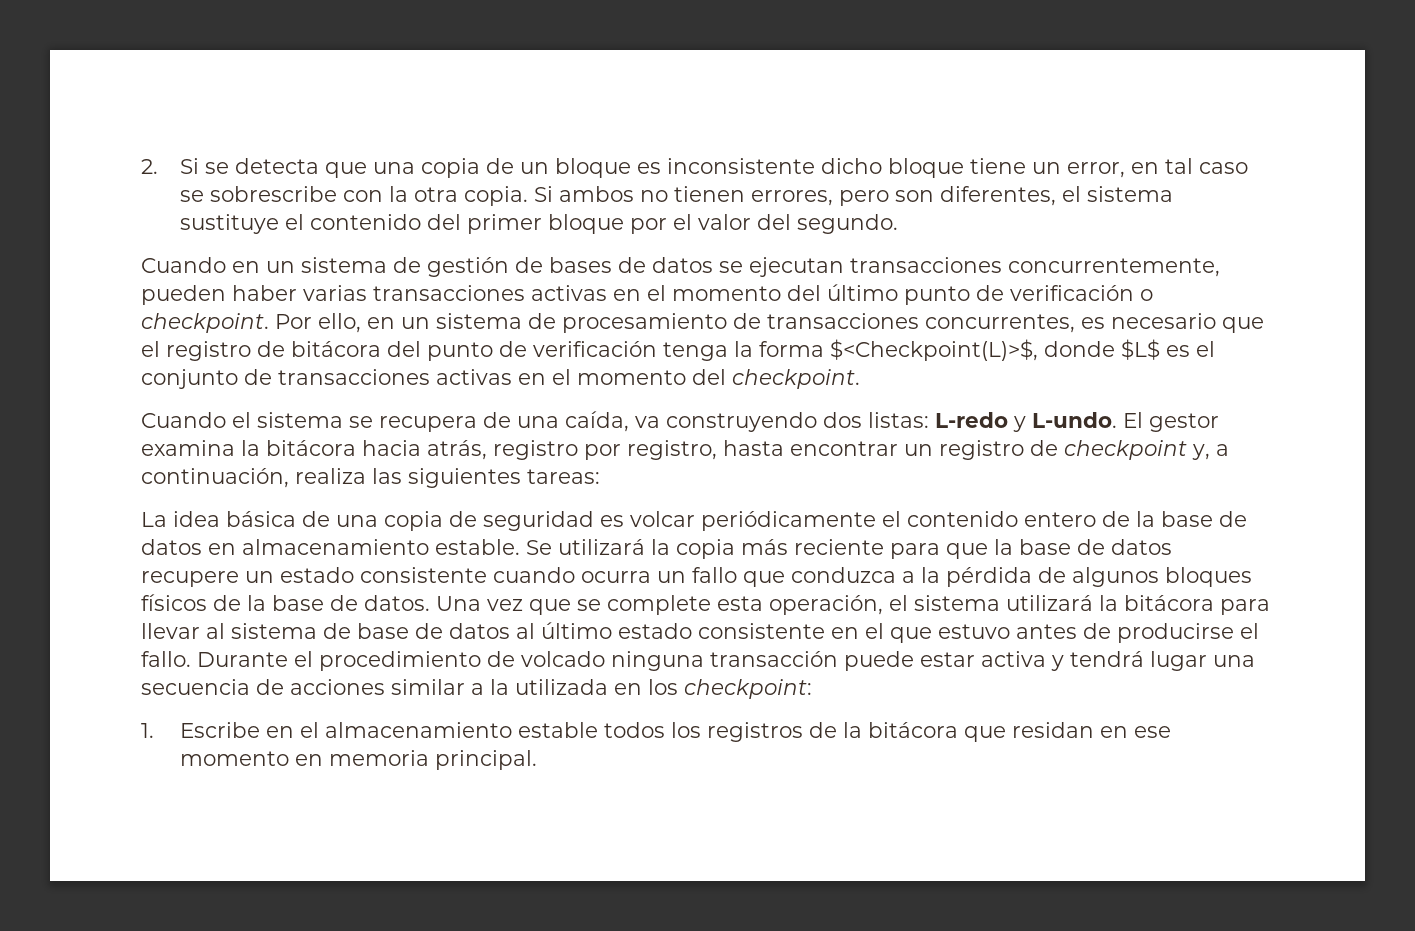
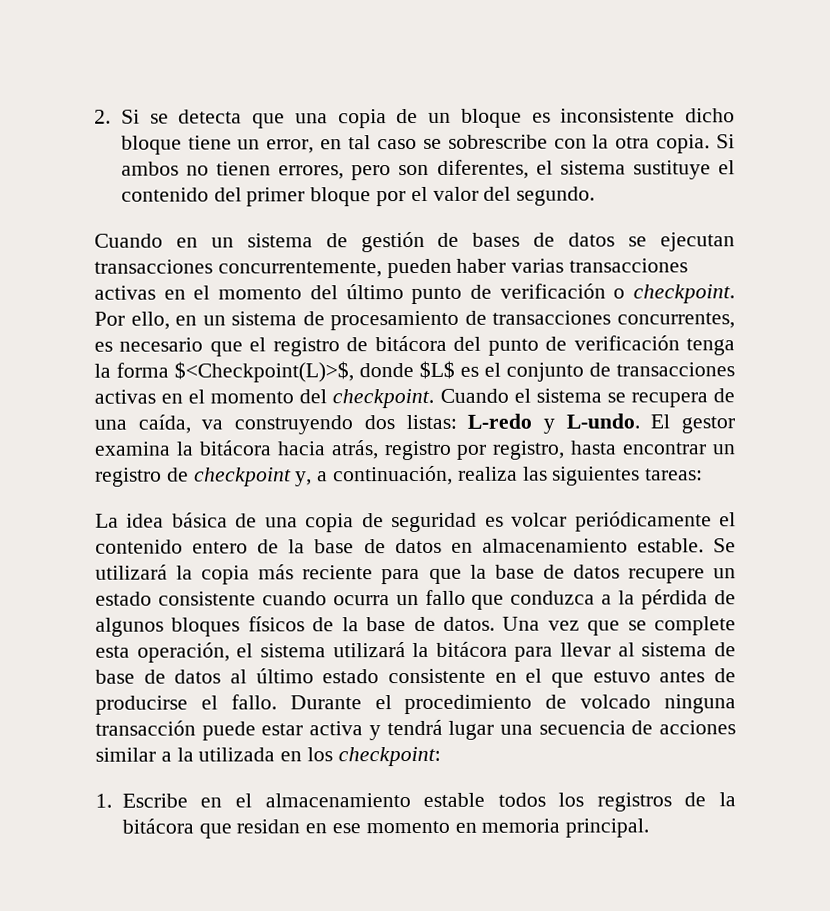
(860, 379) // -> (435, 398) none

